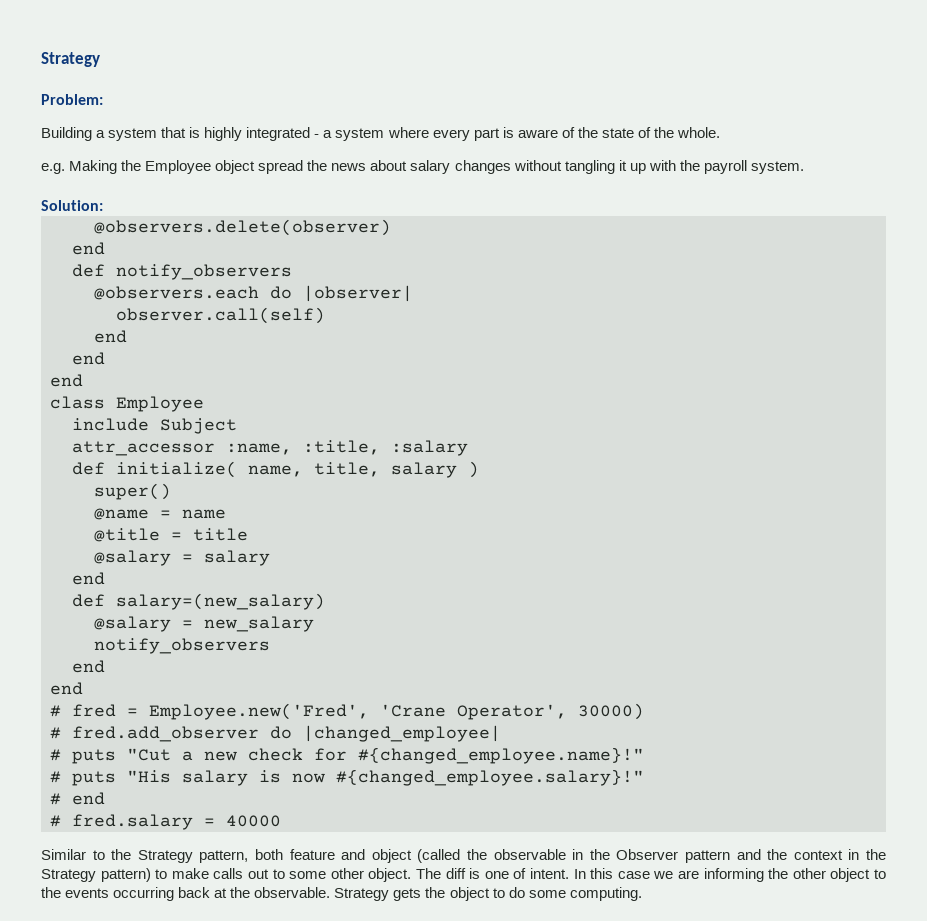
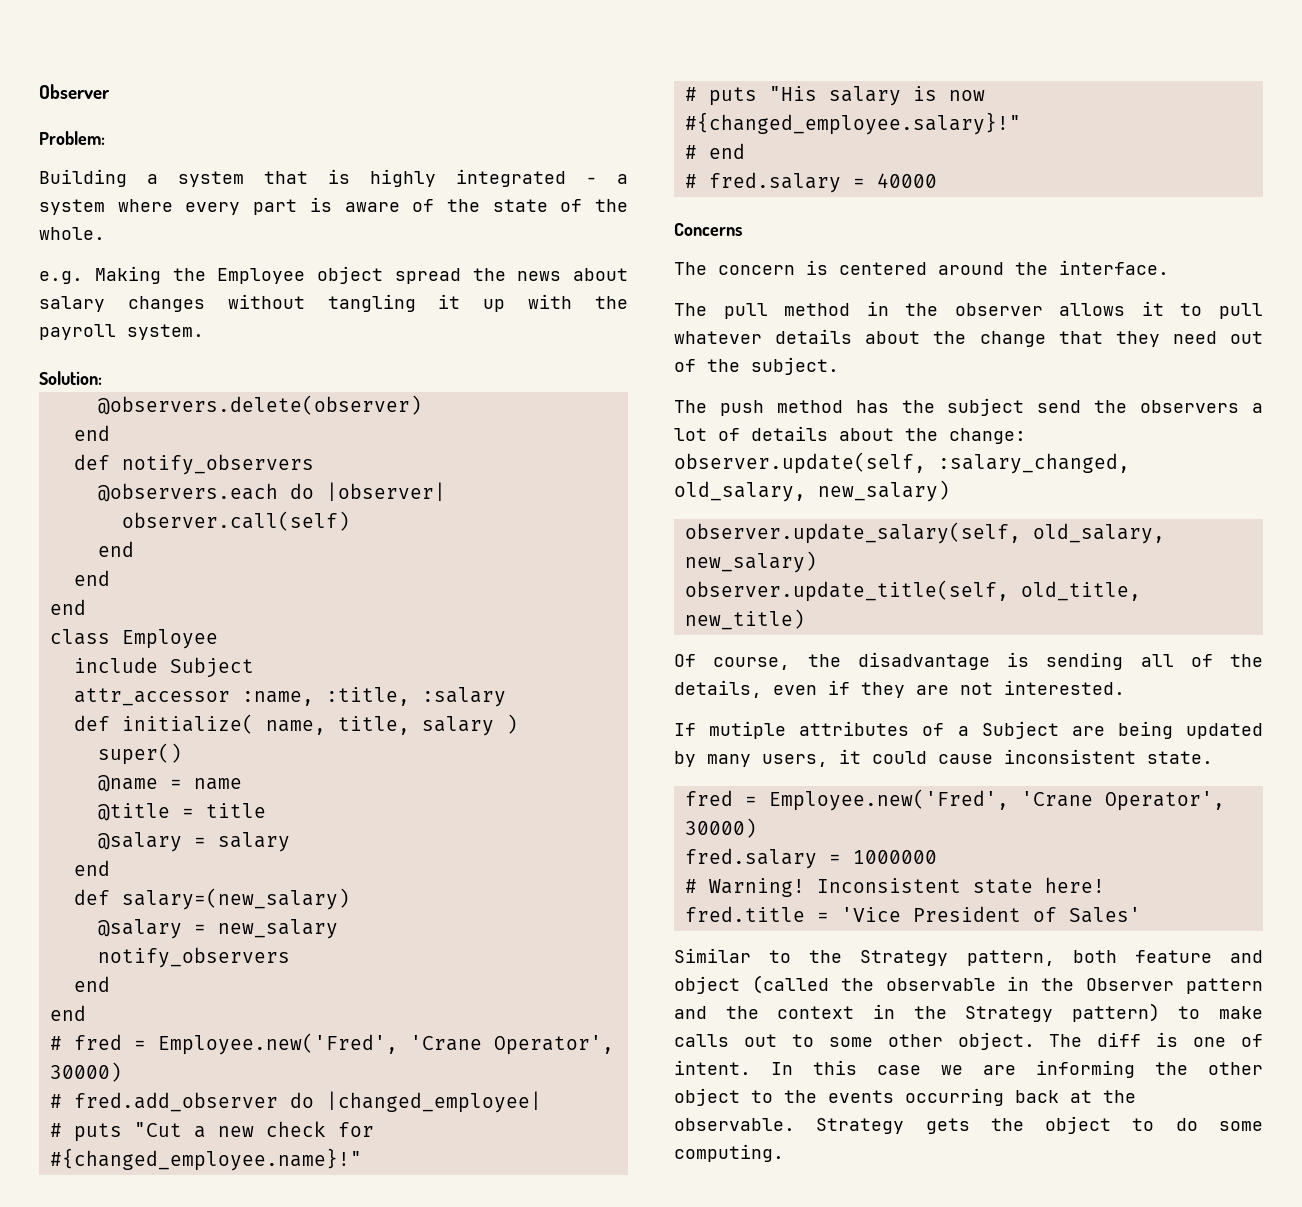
[41,52,100,67] Strategy -> [39,84,110,99] Observer
(281, 821) none -> [674,223,742,236] [674,260,1169,275] [674,301,1263,319] [674,329,1263,347] [674,357,839,375] [674,398,1263,416] [674,426,1026,444] [674,452,1130,474] [674,480,950,502] [684,522,1165,544] [684,551,817,573] [684,580,1141,602] [684,609,805,630] [674,652,1263,670] [674,680,1125,698] [674,721,1263,739] [674,749,1213,767] [684,789,1225,811] [684,818,757,838] [684,848,937,869] [684,877,1105,897] [684,906,1141,923] // Concerns // The concern is centered around the interface. // The pull method in the observer allows it to pull whatever details about the change that they need out of the subject. // The push method has the subject send the observers a lot of details about the change: observer.update(self, :salary_changed, old_salary, new_salary) // observer.update_salary(self, old_salary, new_salary) // observer.update_title(self, old_title, new_title) // Of course, the disadvantage is sending all of the details, even if they are not interested. // If mutiple attributes of a Subject are being updated by many users, it could cause inconsistent state. // fred = Employee.new('Fred', 'Crane Operator', 30000) // fred.salary = 1000000 // # Warning! Inconsistent state here! // fred.title = 'Vice President of Sales'

